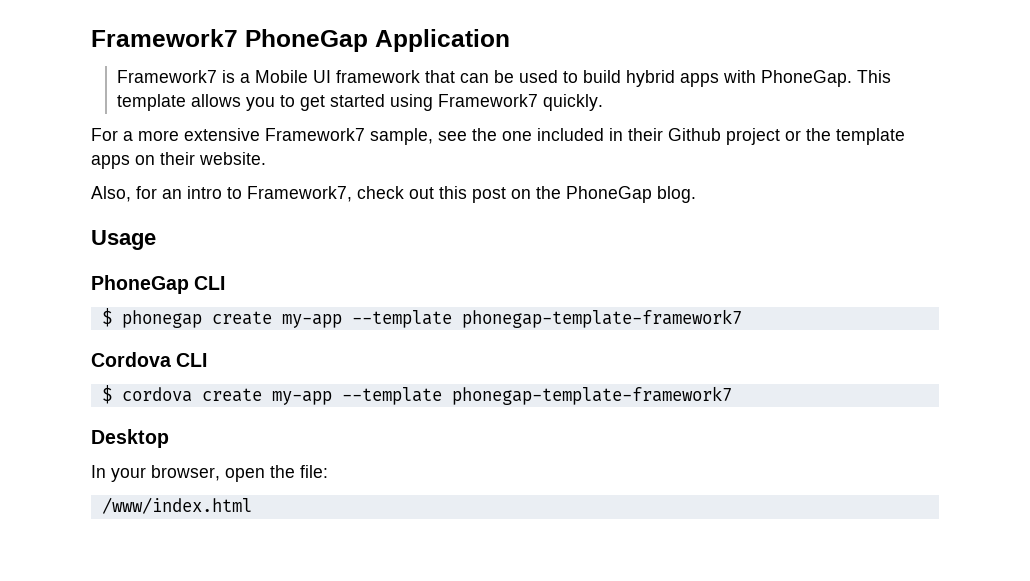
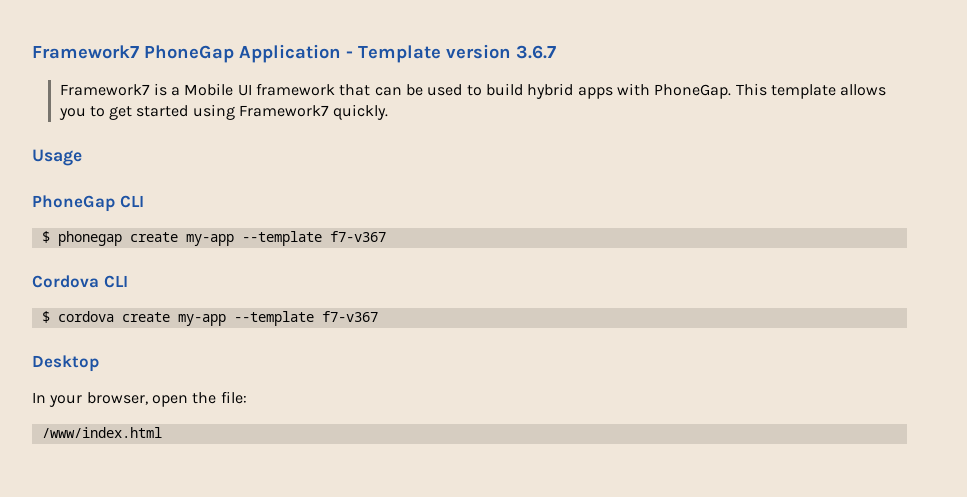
(510, 40) none -> [346,44,556,63] - Template version 3.6.7
[91,128,905,145] [91,152,266,169] [91,186,696,203] // For a more extensive Framework7 sample, see the one included in their Github project or the template apps on their website. // Also, for an intro to Framework7, check out this post on the PhoneGap blog. -> (389, 112) none
[461,309,742,328] phonegap-template-framework7 -> [329,231,386,242] f7-v367
[451,386,732,405] phonegap-template-framework7 -> [321,311,378,322] f7-v367

